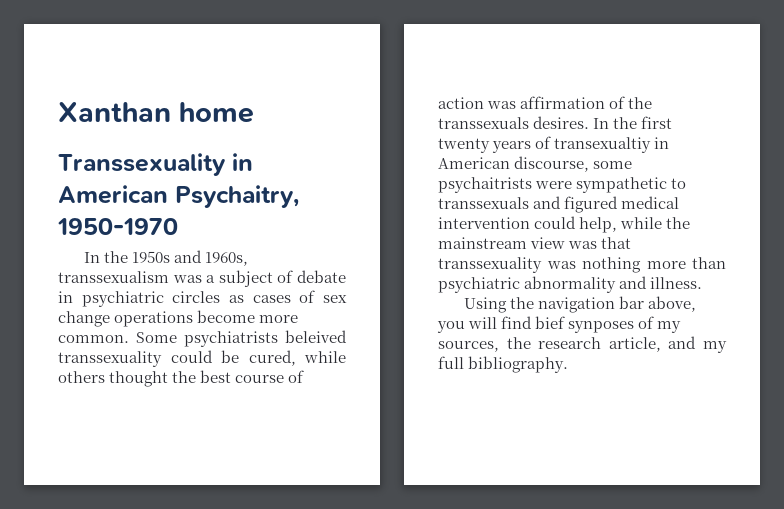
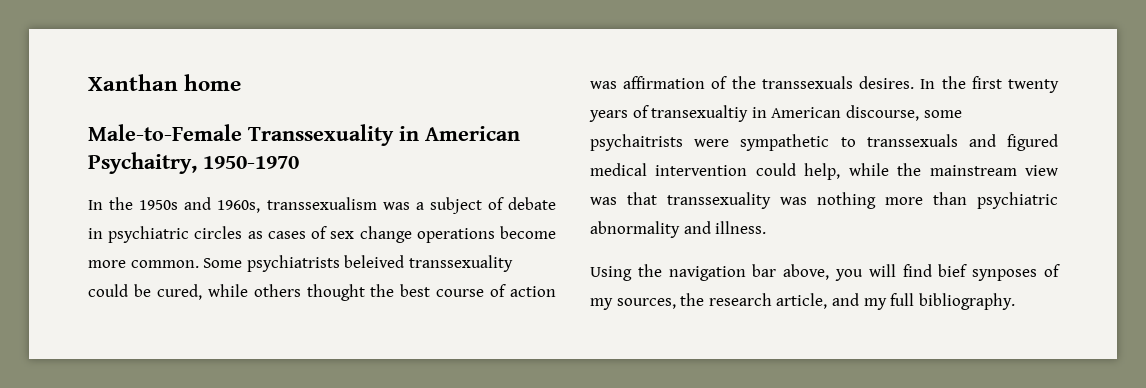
(254, 112) none -> [88,124,242,141] Male-to-Female

